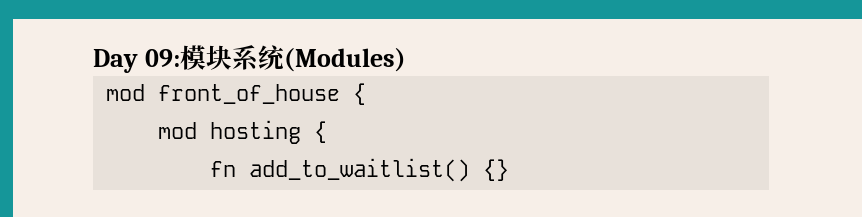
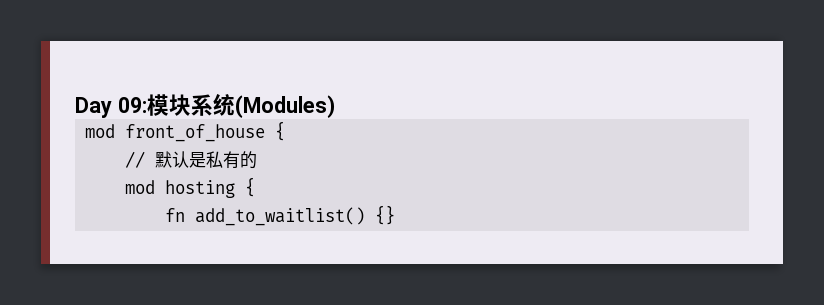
(367, 94) none -> [125,151,258,169] // // 默认是私有的

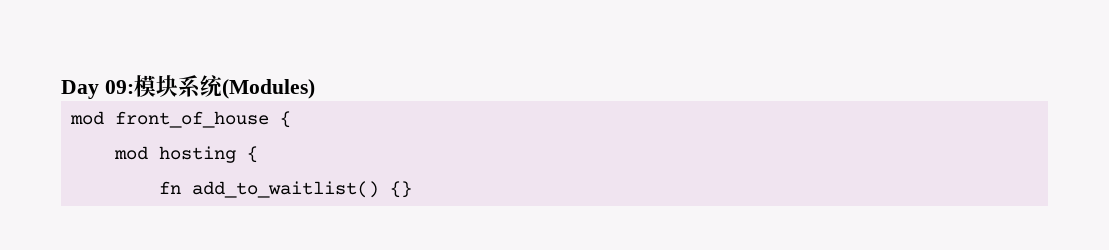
[125,151,258,169] // // 默认是私有的 -> (292, 119) none

